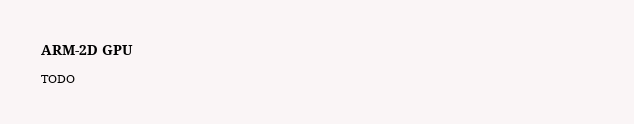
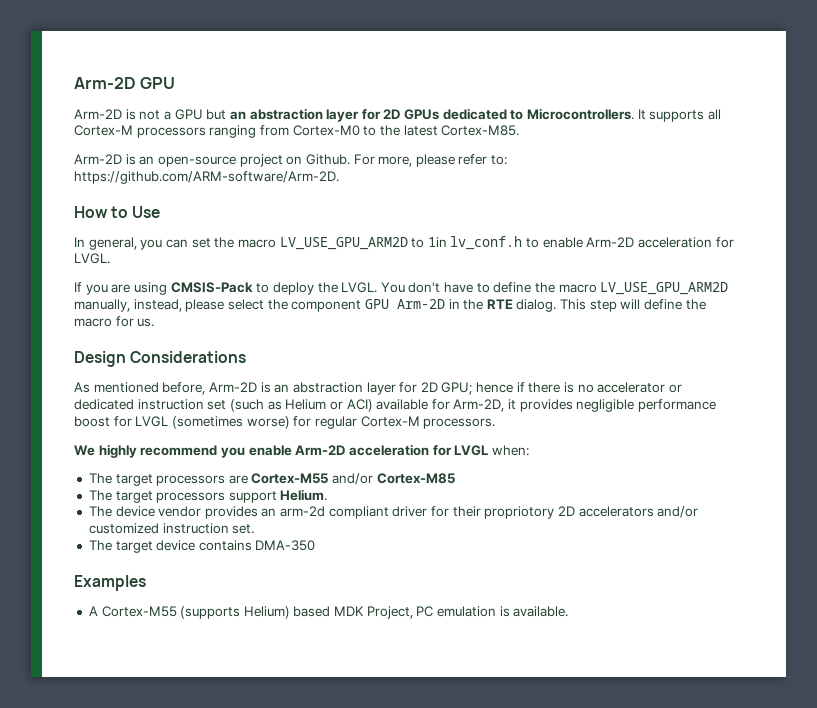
[41,45,98,55] ARM-2D -> [74,77,136,89] Arm-2D
[41,75,75,83] TODO -> [74,108,721,122] [74,125,520,138] [74,154,508,167] [74,171,339,184] [74,206,161,218] [74,236,734,250] [74,253,110,264] [74,282,729,295] [74,299,706,312] [74,316,155,327] [74,351,247,367] [74,382,682,395] [74,399,717,412] [74,416,496,429] [74,444,529,458] [88,473,455,486] [88,489,328,503] [88,506,699,519] [88,523,255,534] [88,540,316,553] [74,575,146,591] [88,606,569,619] Arm-2D is not a GPU but an abstraction layer for 2D GPUs dedicated to Microcontrollers. It supports all Cortex-M processors ranging from Cortex-M0 to the latest Cortex-M85. // Arm-2D is an open-source project on Github. For more, please refer to: https://github.com/ARM-software/Arm-2D. // How to Use // In general, you can set the macro LV_USE_GPU_ARM2D to 1in lv_conf.h to enable Arm-2D acceleration for LVGL. // If you are using CMSIS-Pack to deploy the LVGL. You don't have to define the macro LV_USE_GPU_ARM2D manually, instead, please select the component GPU Arm-2D in the RTE dialog. This step will define the macro for us. // Design Considerations // As mentioned before, Arm-2D is an abstraction layer for 2D GPU; hence if there is no accelerator or dedicated instruction set (such as Helium or ACI) available for Arm-2D, it provides negligible performance boost for LVGL (sometimes worse) for regular Cortex-M processors. // We highly recommend you enable Arm-2D acceleration for LVGL when: // The target processors are Cortex-M55 and/or Cortex-M85 // The target processors support Helium. // The device vendor provides an arm-2d compliant driver for their propriotory 2D accelerators and/or customized instruction set. // The target device contains DMA-350 // Examples // A Cortex-M55 (supports Helium) based MDK Project, PC emulation is available.

